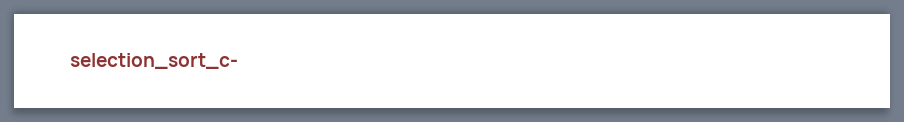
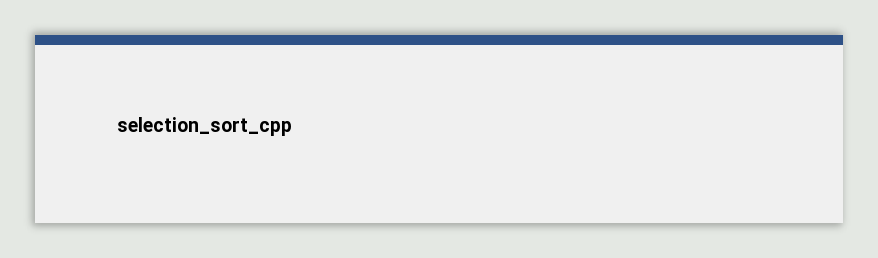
[70,53,238,69] selection_sort_c- -> [117,117,292,136] selection_sort_cpp

